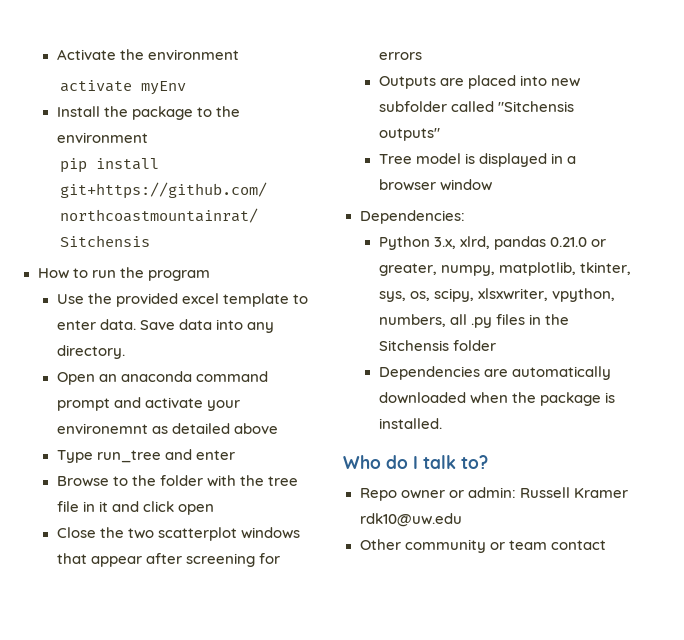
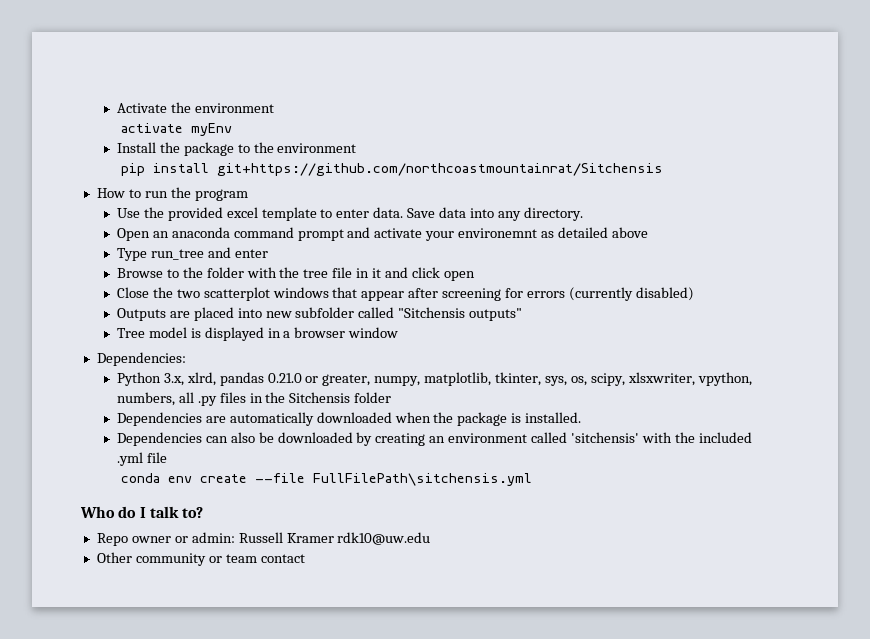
(422, 56) none -> [568,287,694,301] (currently disabled)
(442, 423) none -> [116,432,752,446] [116,452,167,466] [120,473,532,486] // Dependencies can also be downloaded by creating an environment called 'sitchensis' with the included .yml file // conda env create --file FullFilePath\sitchensis.yml

